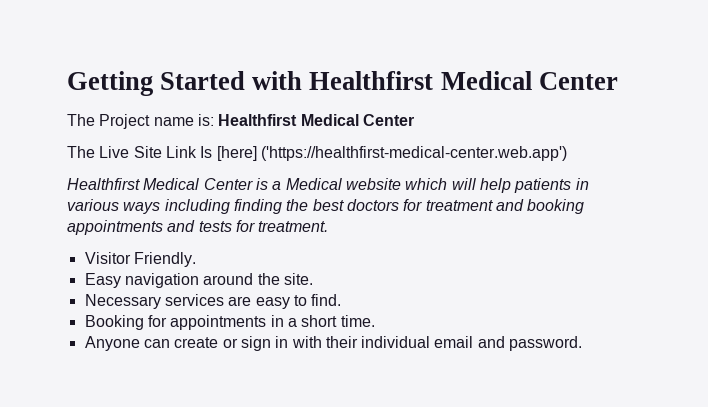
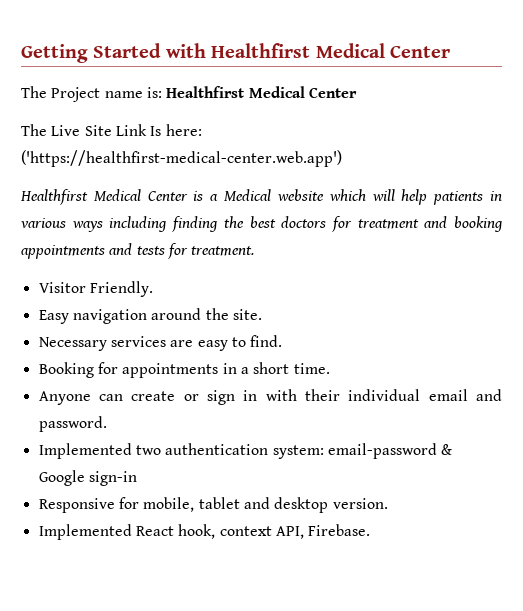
[216,146,257,161] [here] -> [165,124,202,136] here:
(583, 343) none -> [38,443,453,459] [38,470,137,486] [38,497,388,513] [38,524,371,540] // Implemented two authentication system: email-password & Google sign-in // Responsive for mobile, tablet and desktop version. // Implemented React hook, context API, Firebase.

